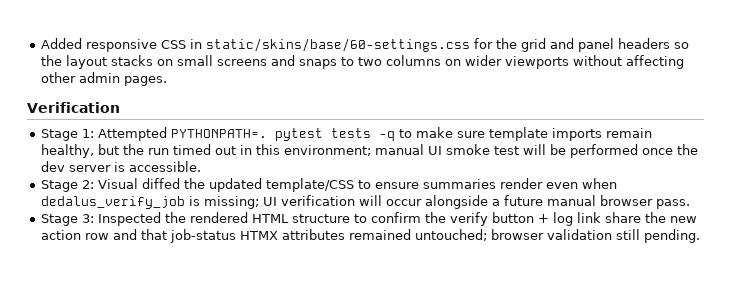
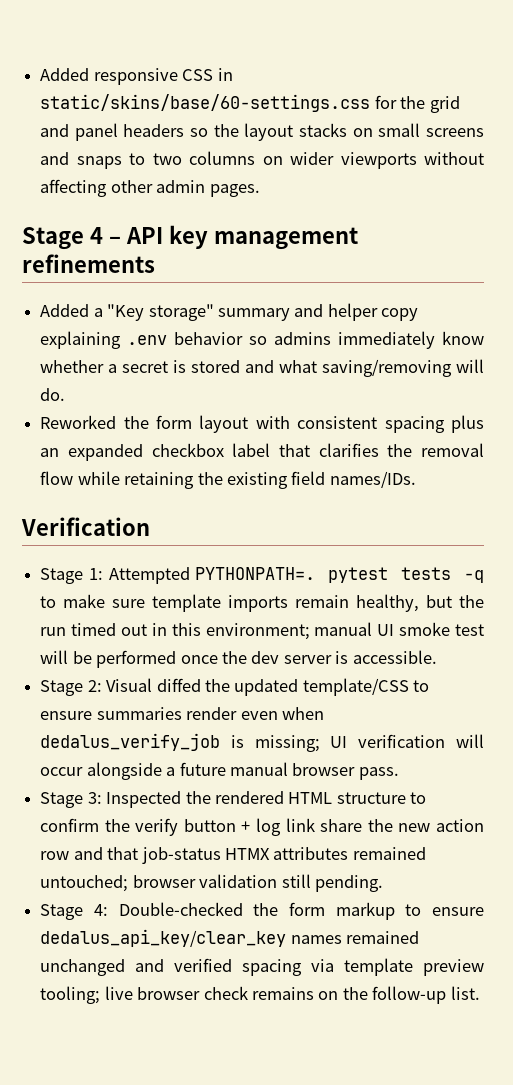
(167, 81) none -> [22,225,358,250] [22,254,155,273] [40,303,419,321] [40,331,484,349] [40,359,485,377] [40,388,66,401] [40,415,484,433] [40,443,484,461] [40,471,416,489] // Stage 4 – API key management refinements // Added a "Key storage" summary and helper copy explaining .env behavior so admins immediately know whether a secret is stored and what saving/removing will do. // Reworked the form layout with consistent spacing plus an expanded checkbox label that clarifies the removal flow while retaining the existing field names/IDs.
(700, 236) none -> [40,902,484,920] [40,929,420,947] [40,958,485,976] [40,986,480,1004] // Stage 4: Double-checked the form markup to ensure dedalus_api_key/clear_key names remained unchanged and verified spacing via template preview tooling; live browser check remains on the follow-up list.

